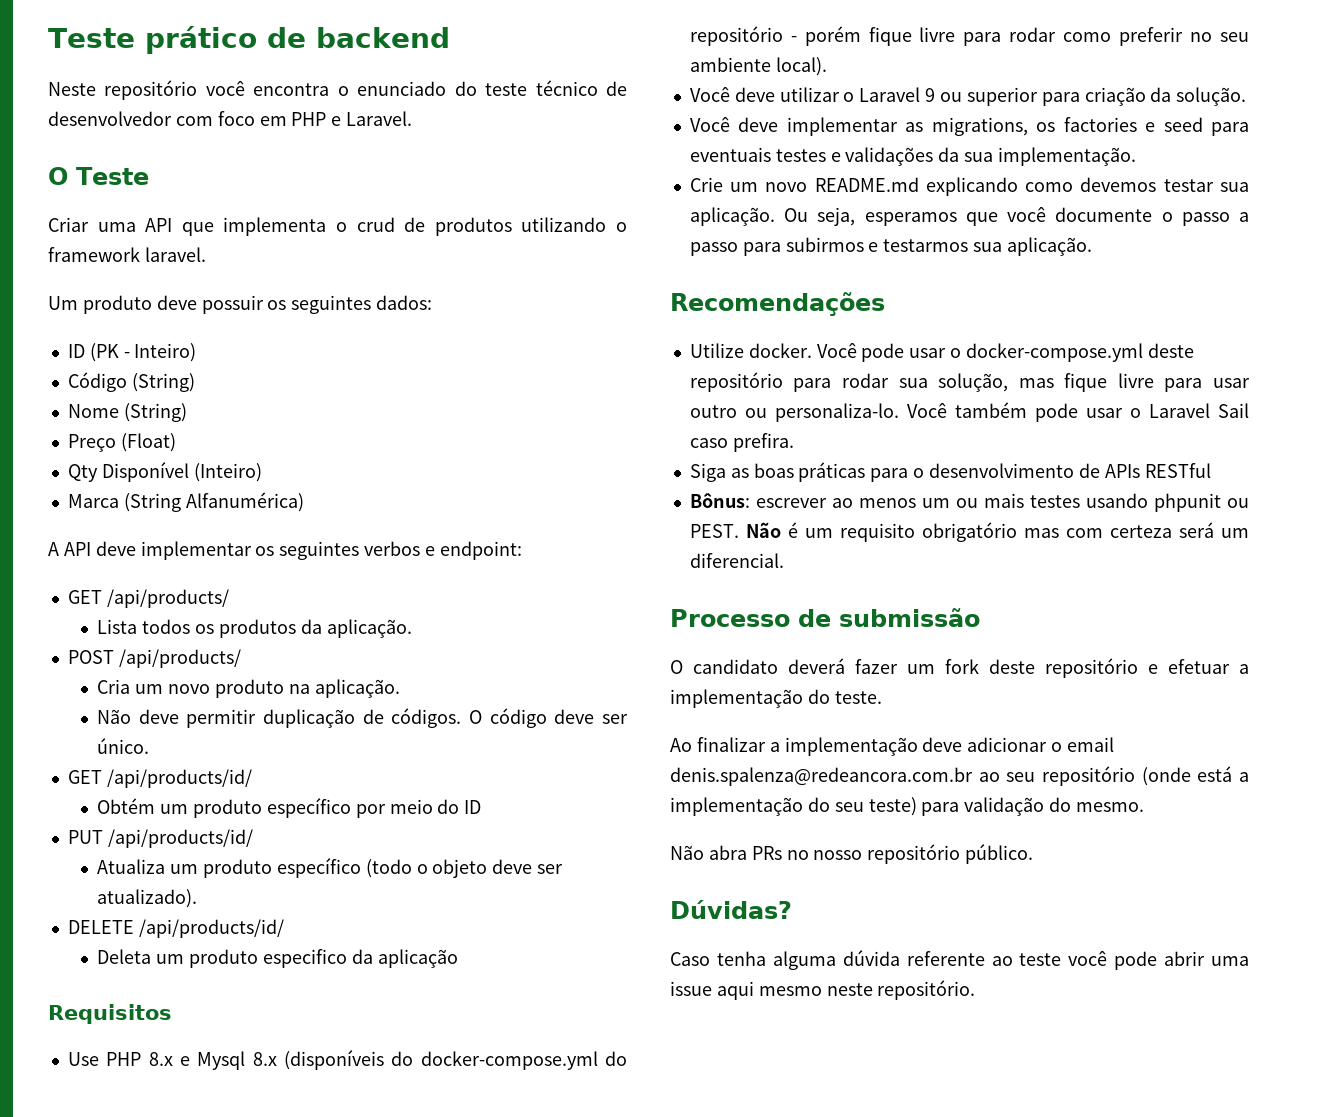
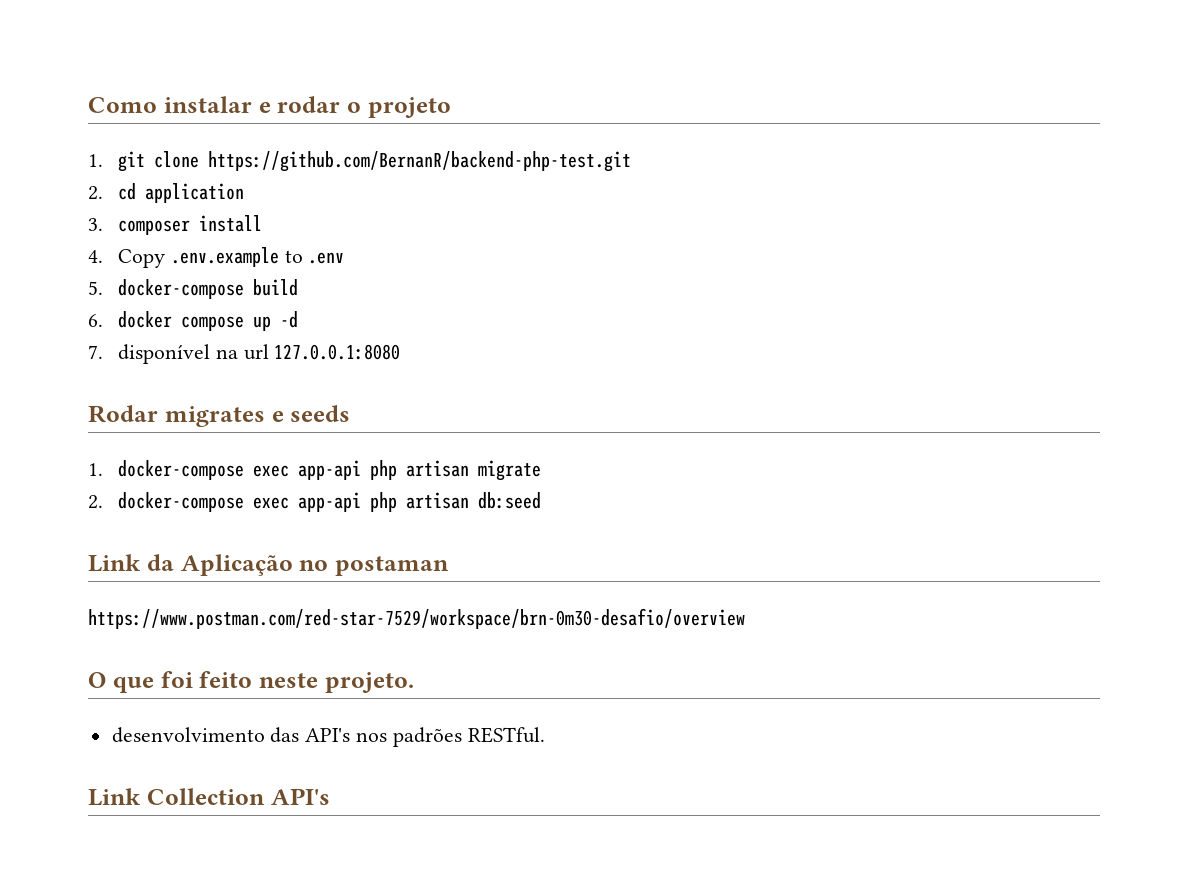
[48,26,450,54] [48,80,628,100] [48,111,413,126] [48,167,149,185] [48,217,628,236] [48,247,206,262] [48,295,433,314] [67,343,197,362] [67,372,195,392] [67,403,187,422] [67,433,176,452] [67,462,262,482] [67,492,304,512] [48,541,522,560] [67,589,229,608] [97,619,412,638] [67,649,241,668] [97,679,400,698] [97,708,628,728] [97,738,150,754] [67,769,252,788] [97,798,482,818] [67,829,253,848] [97,858,564,878] [97,889,198,908] [67,919,284,938] [97,949,458,968] [48,1004,172,1024] [67,1050,627,1070] [689,26,1249,46] [689,57,827,76] [689,87,1247,106] [689,117,1250,136] [689,147,1136,166] [689,177,1249,196] [689,207,1249,226] [689,237,1092,256] [670,292,885,316] [689,343,1194,362] [689,372,1250,392] [689,402,1249,422] [689,433,794,452] [689,462,1211,482] [689,493,1249,512] [689,522,1249,542] [689,553,784,568] [670,608,980,627] [670,658,1249,678] [670,689,882,708] [670,737,1115,756] [670,766,1249,786] [670,797,1145,816] [670,844,1034,864] [670,900,792,919] [670,950,1249,970] [670,980,976,1000] Teste prático de backend // Neste repositório você encontra o enunciado do teste técnico de desenvolvedor com foco em PHP e Laravel. // O Teste // Criar uma API que implementa o crud de produtos utilizando o framework laravel. // Um produto deve possuir os seguintes dados: // ID (PK - Inteiro) // Código (String) // Nome (String) // Preço (Float) // Qty Disponível (Inteiro) // Marca (String Alfanumérica) // A API deve implementar os seguintes verbos e endpoint: // GET /api/products/ // Lista todos os produtos da aplicação. // POST /api/products/ // Cria um novo produto na aplicação. // Não deve permitir duplicação de códigos. O código deve ser único. // GET /api/products/id/ // Obtém um produto específico por meio do ID // PUT /api/products/id/ // Atualiza um produto específico (todo o objeto deve ser atualizado). // DELETE /api/products/id/ // Deleta um produto especifico da aplicação // Requisitos // Use PHP 8.x e Mysql 8.x (disponíveis do docker-compose.yml do repositório - porém fique livre para rodar como preferir no seu ambiente local). // Você deve utilizar o Laravel 9 ou superior para criação da solução. // Você deve implementar as migrations, os factories e seed para eventuais testes e validações da sua implementação. // Crie um novo README.md explicando como devemos testar sua aplicação. Ou seja, esperamos que você documente o passo a passo para subirmos e testarmos sua aplicação. // Recomendações // Utilize docker. Você pode usar o docker-compose.yml deste repositório para rodar sua solução, mas fique livre para usar outro ou personaliza-lo. Você também pode usar o Laravel Sail caso prefira. // Siga as boas práticas para o desenvolvimento de APIs RESTful // Bônus: escrever ao menos um ou mais testes usando phpunit ou PEST. Não é um requisito obrigatório mas com certeza será um diferencial. // Processo de submissão // O candidato deverá fazer um fork deste repositório e efetuar a implementação do teste. // Ao finalizar a implementação deve adicionar o email denis.spalenza@redeancora.com.br ao seu repositório (onde está a implementação do seu teste) para validação do mesmo. // Não abra PRs no nosso repositório público. // Dúvidas? // Caso tenha alguma dúvida referente ao teste você pode abrir uma issue aqui mesmo neste repositório. -> [88,96,451,118] [88,151,631,172] [88,183,244,203] [88,215,262,235] [88,247,345,268] [88,279,298,299] [88,311,298,331] [88,344,401,364] [88,405,351,427] [88,460,541,481] [88,492,541,512] [88,554,449,576] [88,608,745,629] [88,671,414,693] [111,727,545,747] [88,788,330,806] Como instalar e rodar o projeto // 1. git clone https://github.com/BernanR/backend-php-test.git // 2. cd application // 3. composer install // 4. Copy .env.example to .env // 5. docker-compose build // 6. docker compose up -d // 7. disponível na url 127.0.0.1:8080 // Rodar migrates e seeds // 1. docker-compose exec app-api php artisan migrate // 2. docker-compose exec app-api php artisan db:seed // Link da Aplicação no postaman // https://www.postman.com/red-star-7529/workspace/brn-0m30-desafio/overview // O que foi feito neste projeto. // desenvolvimento das API's nos padrões RESTful. // Link Collection API's

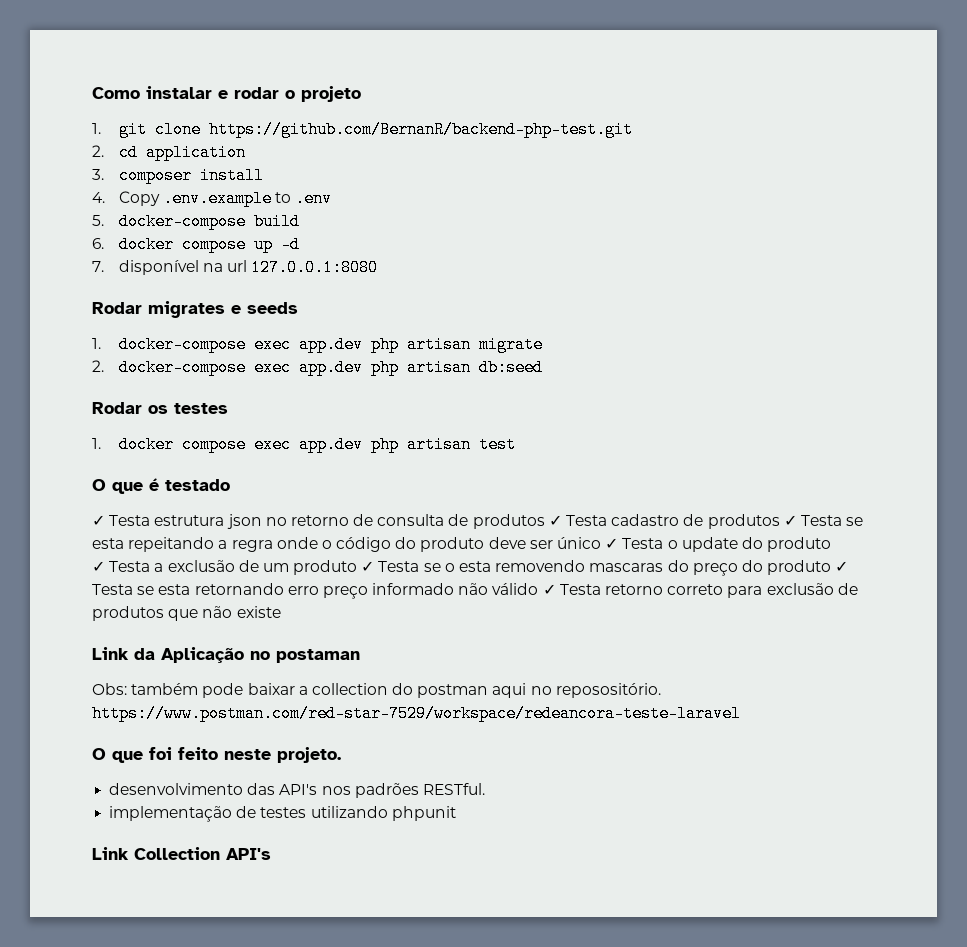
[297,460,361,480] app-api -> [298,336,363,353] app.dev
[297,492,361,512] app-api -> [298,359,363,376] app.dev
(541, 500) none -> [92,402,228,414] [92,436,516,453] [92,478,230,494] [92,514,864,529] [92,537,832,552] [92,560,849,576] [92,583,858,599] [92,606,281,621] // Rodar os testes // 1. docker compose exec app.dev php artisan test // O que é testado // ✓ Testa estrutura json no retorno de consulta de produtos ✓ Testa cadastro de produtos ✓ Testa se esta repeitando a regra onde o código do produto deve ser único ✓ Testa o update do produto // ✓ Testa a exclusão de um produto ✓ Testa se o esta removendo mascaras do preço do produto ✓ Testa se esta retornando erro preço informado não válido ✓ Testa retorno correto para exclusão de produtos que não existe
[88,608,745,629] https://www.postman.com/red-star-7529/workspace/brn-0m30-desafio/overview -> [92,683,661,698] [92,705,741,722] Obs: também pode baixar a collection do postman aqui no reposositório. https://www.postman.com/red-star-7529/workspace/redeancora-teste-laravel
(545, 735) none -> [109,806,456,822] // implementação de testes utilizando phpunit

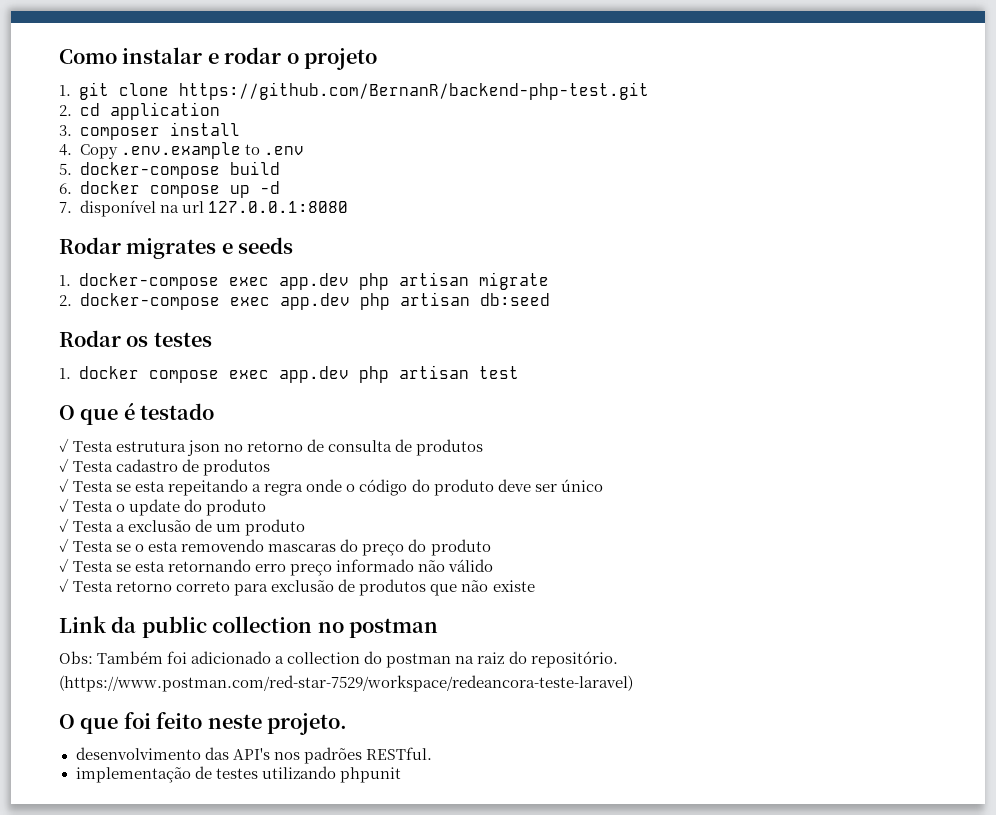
(545, 521) none -> (484, 447) //
(780, 521) none -> (271, 467) //
(602, 543) none -> (603, 485) //
(358, 567) none -> (306, 527) //
(832, 567) none -> (491, 547) //
(539, 589) none -> (494, 565) //
[161,647,360,663] [92,683,661,698] [92,705,741,722] Aplicação no postaman // Obs: também pode baixar a collection do postman aqui no reposositório. https://www.postman.com/red-star-7529/workspace/redeancora-teste-laravel -> [141,616,438,638] [59,651,618,668] [59,675,633,692] public collection no postman // Obs: Também foi adicionado a collection do postman na raiz do repositório. // (https://www.postman.com/red-star-7529/workspace/redeancora-teste-laravel)
[92,847,271,860] // Link Collection API's -> (401, 775) none

